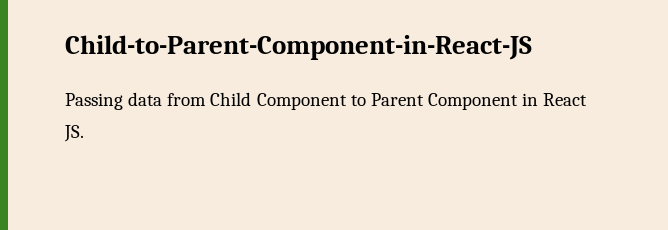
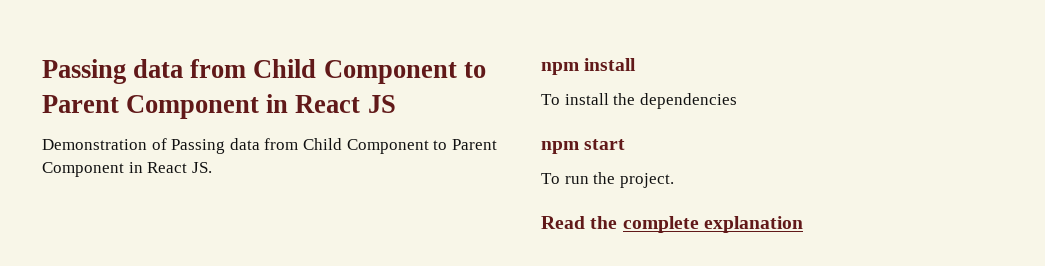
[65,35,532,60] Child-to-Parent-Component-in-React-JS // -> [42,59,486,84] [42,94,396,119] [42,138,167,150] Passing data from Child Component to Parent Component in React JS // Demonstration of
(84, 133) none -> [541,58,637,75] [541,93,737,109] [541,139,626,154] [541,172,674,188] [541,216,803,233] // npm install // To install the dependencies // npm start // To run the project. // Read the complete explanation

